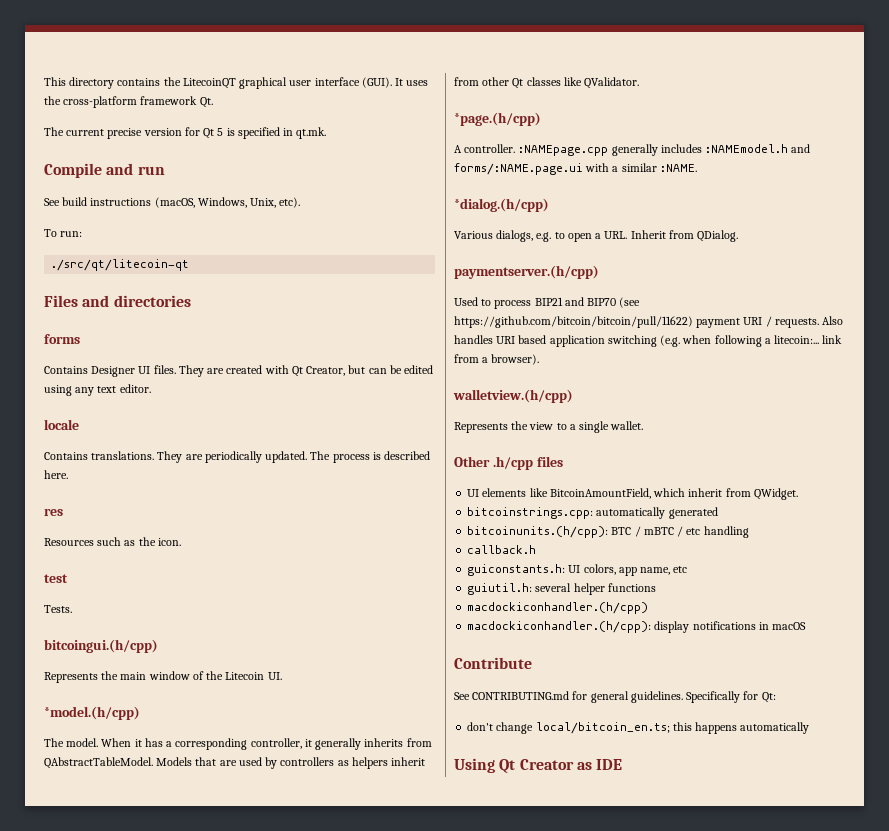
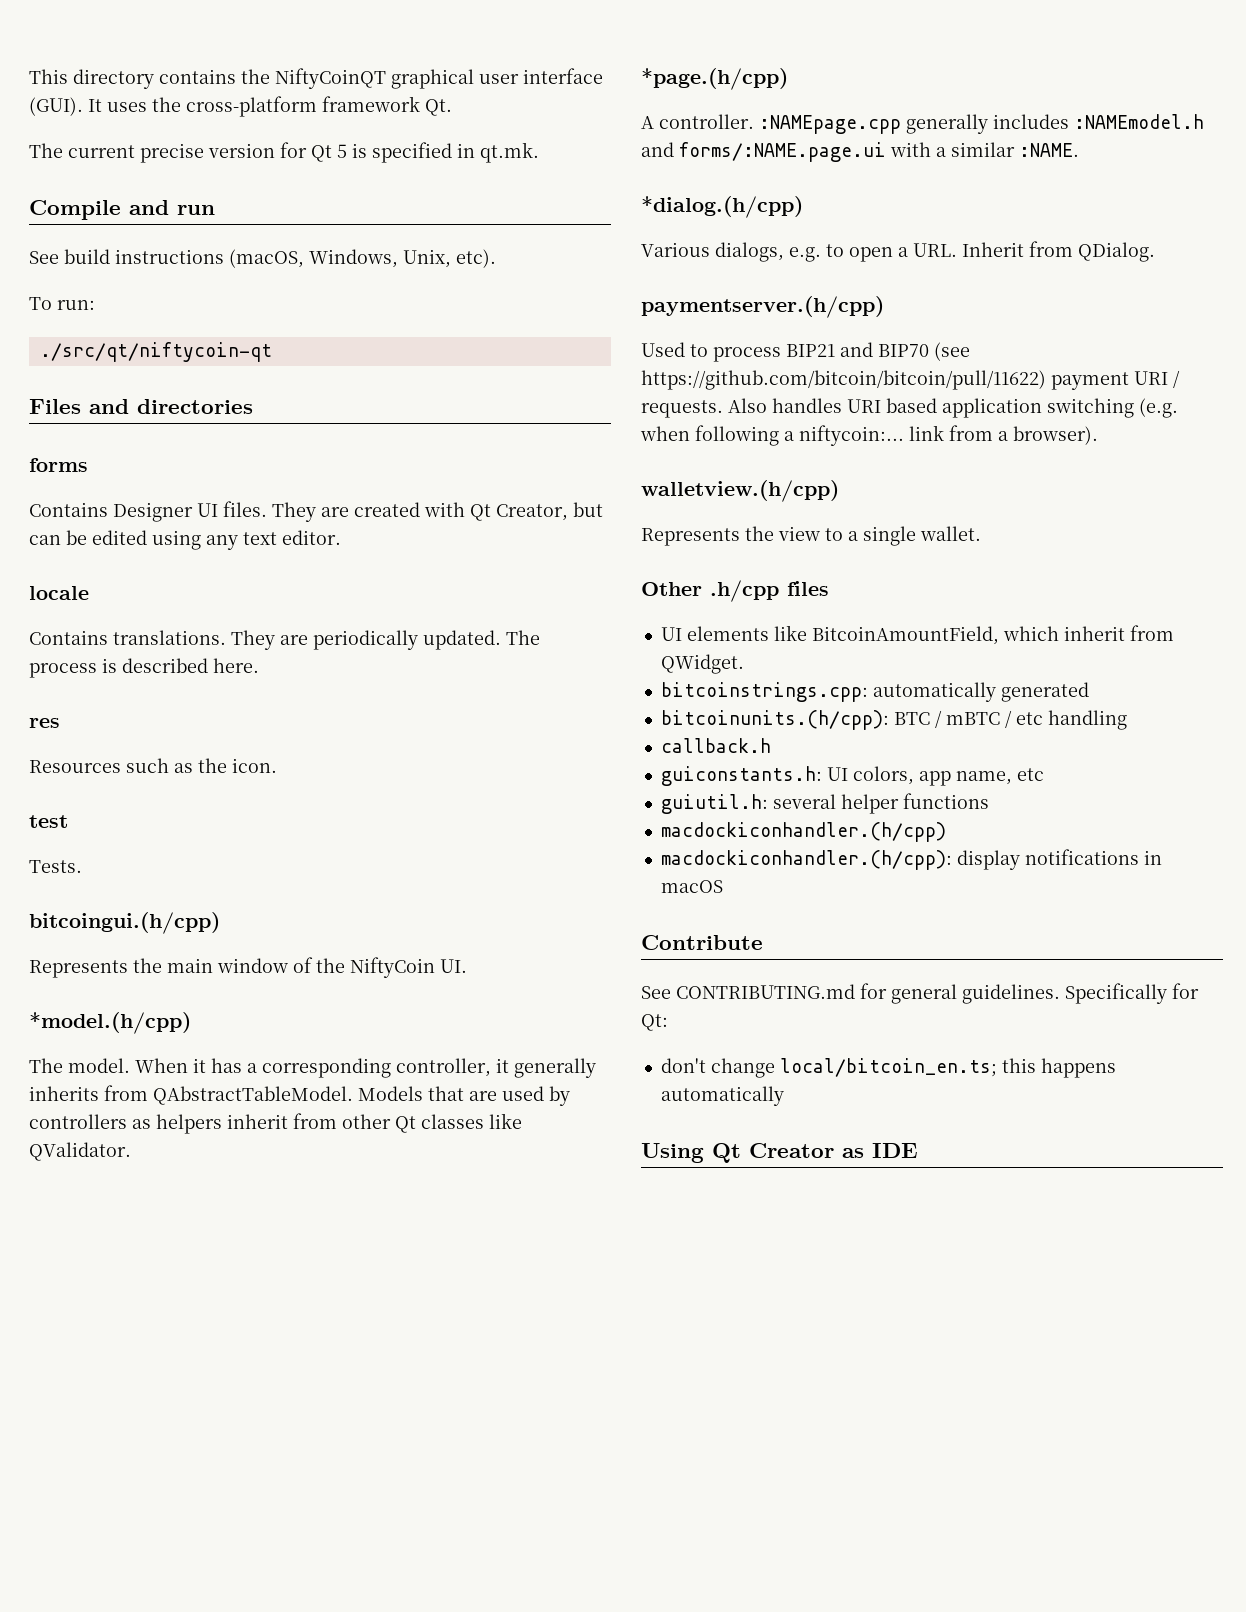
[182,78,236,89] LitecoinQT -> [275,68,386,89] NiftyCoinQT
[51,259,190,271] ./src/qt/litecoin-qt -> [39,342,272,362] ./src/qt/niftycoin-qt
[225,672,265,680] Litecoin -> [350,957,435,978] NiftyCoin
[774,335,820,344] litecoin:... -> [799,425,904,446] niftycoin:...

